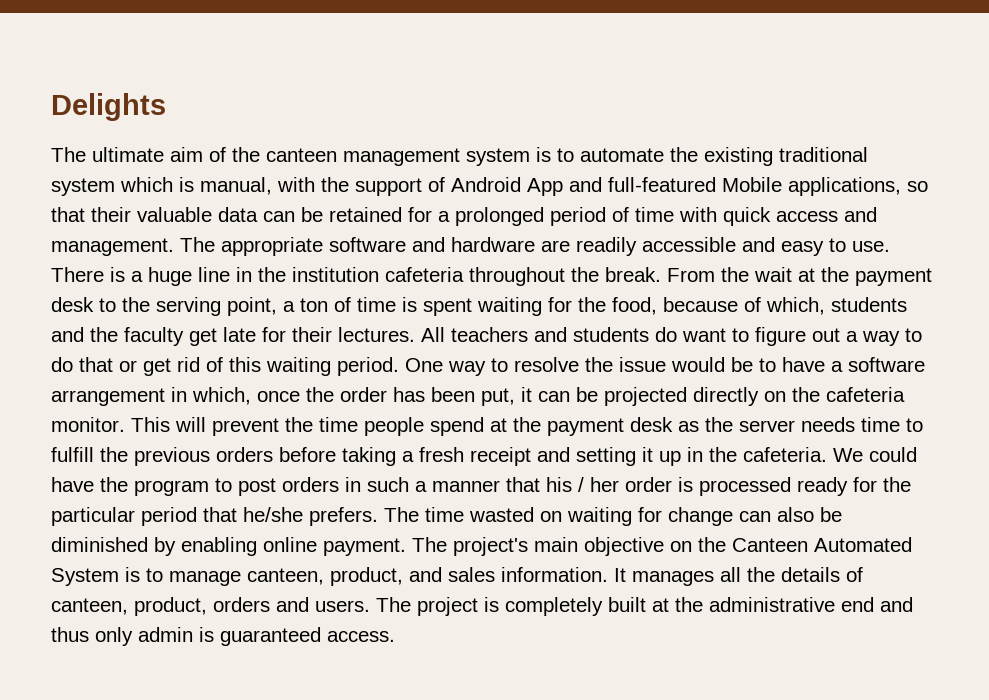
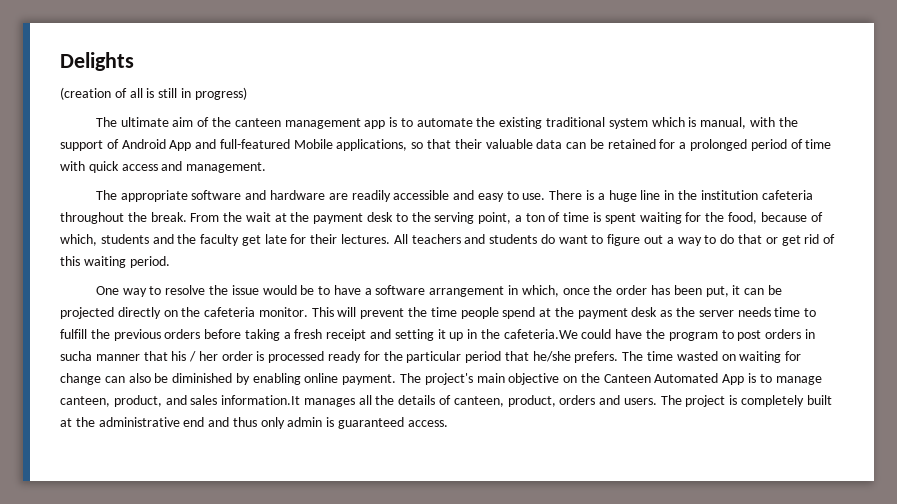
(166, 107) none -> [60,87,247,100] // (creation of all is still in progress)
[466,148,530,166] system -> [364,120,386,129] app
(174, 247) none -> (267, 167) //
(399, 366) none -> (170, 262) //
[743,447,863,462] cafeteria. We -> [503,329,578,339] cafeteria.We
[367,477,427,492] such a -> [60,351,92,361] sucha
[51,568,119,586] System -> [722,374,745,385] App
[501,567,626,582] information. It -> [221,395,301,405] information.It

